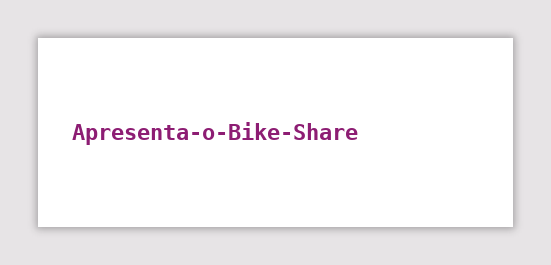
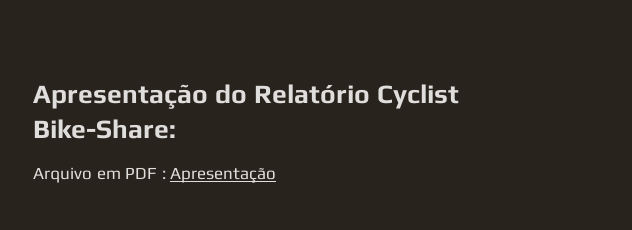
[72,122,358,145] Apresenta-o-Bike-Share -> [33,84,460,109] [33,119,176,139] [33,167,277,183] Apresentação do Relatório Cyclist Bike-Share: // Arquivo em PDF : Apresentação

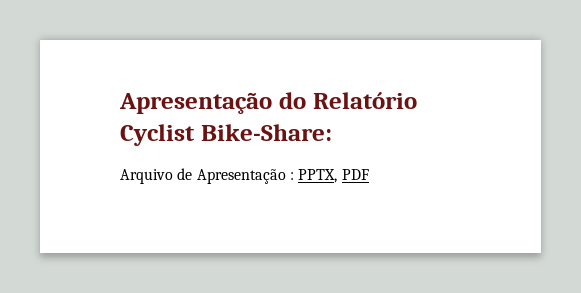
[96,167,277,183] em PDF : Apresentação -> [177,168,369,184] de Apresentação : PPTX, PDF

